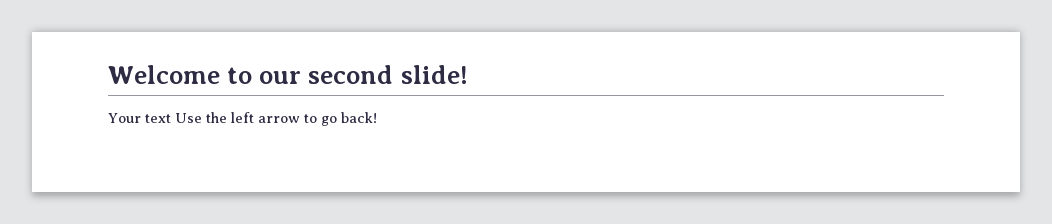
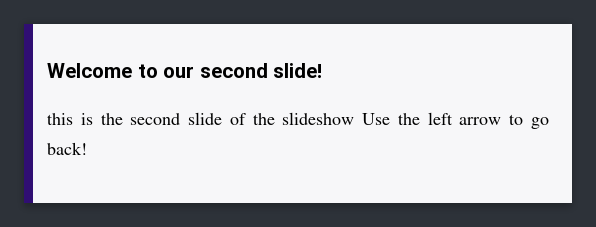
[108,113,171,123] Your text -> [47,112,355,125] this is the second slide of the slideshow

